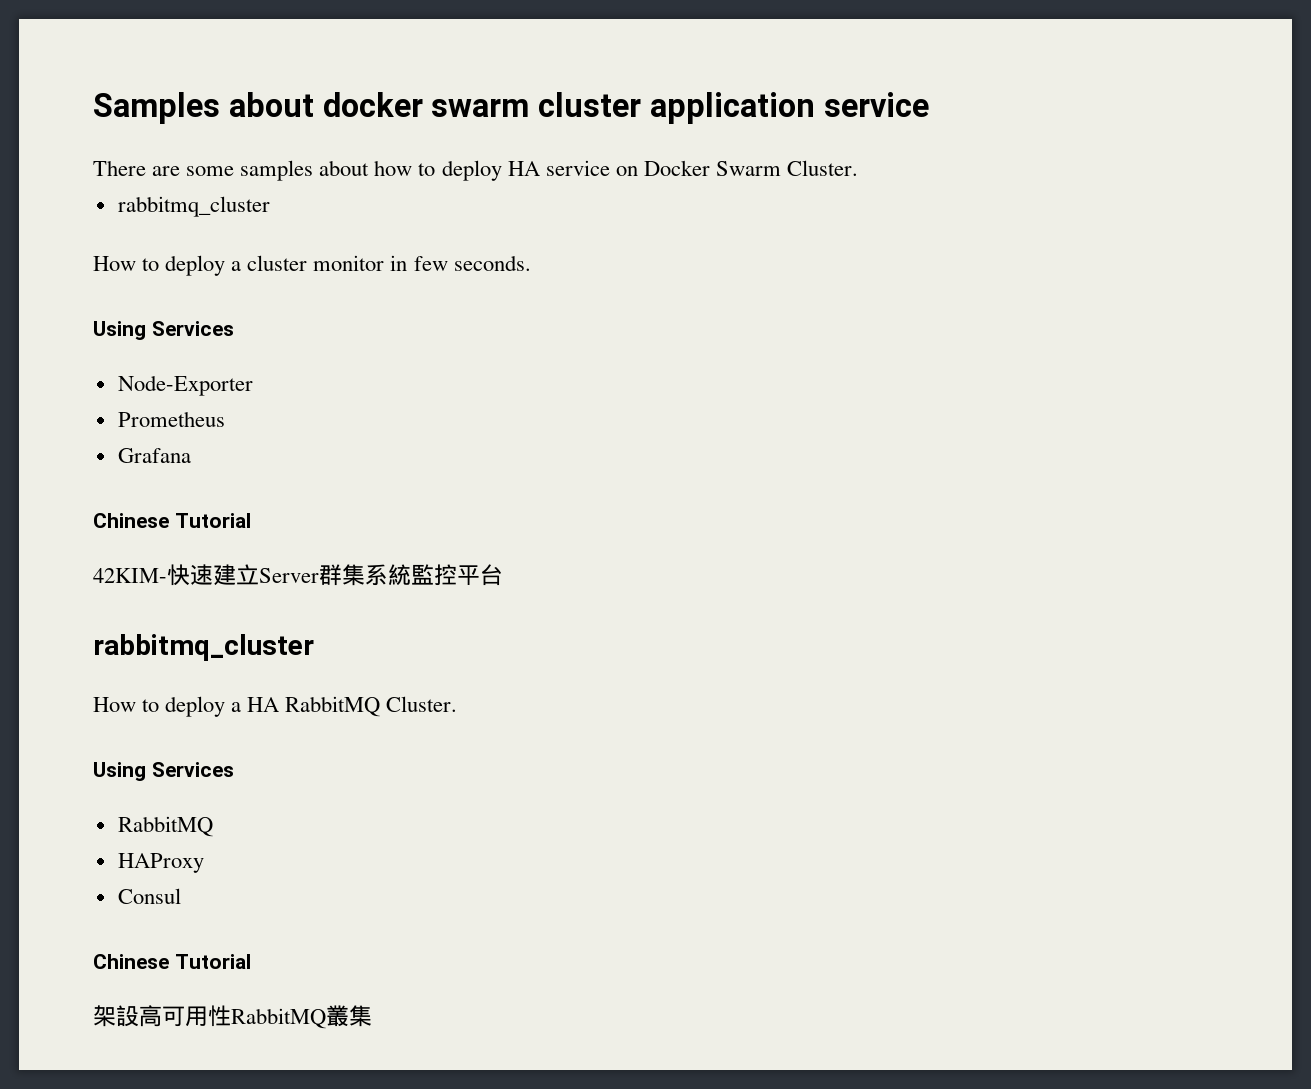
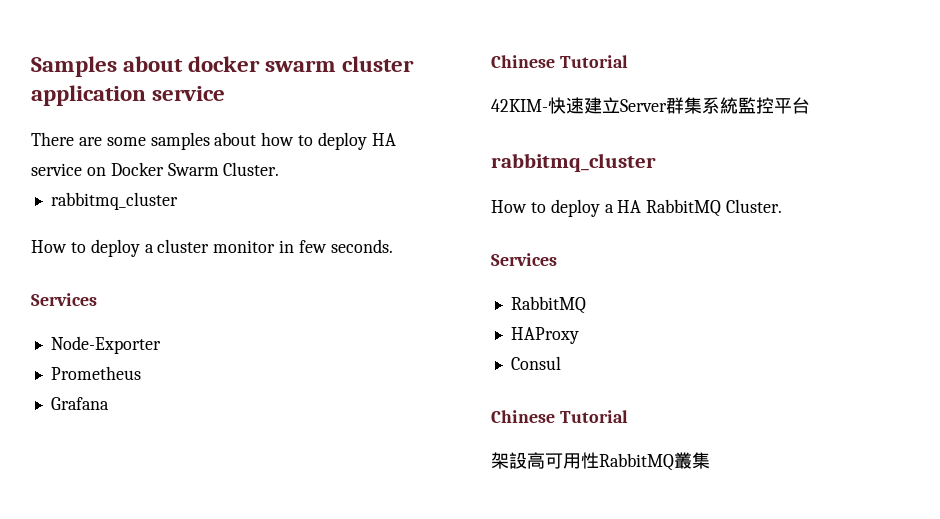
[93,321,146,340] Using -> (393, 246) none
[93,762,146,781] Using -> (783, 206) none

